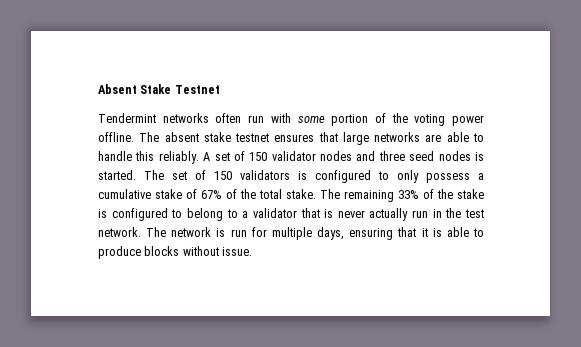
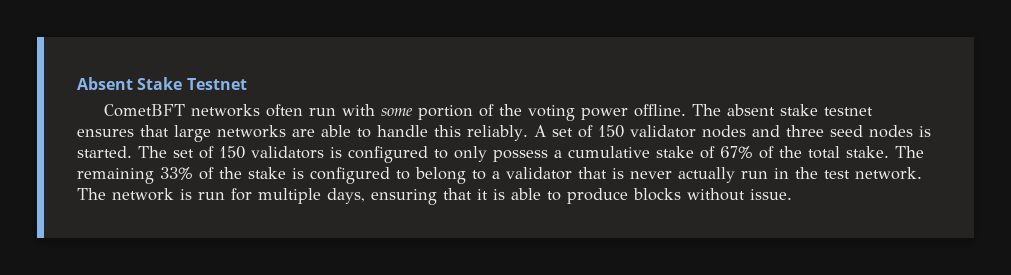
[98,113,156,123] Tendermint -> [104,104,186,117] CometBFT

